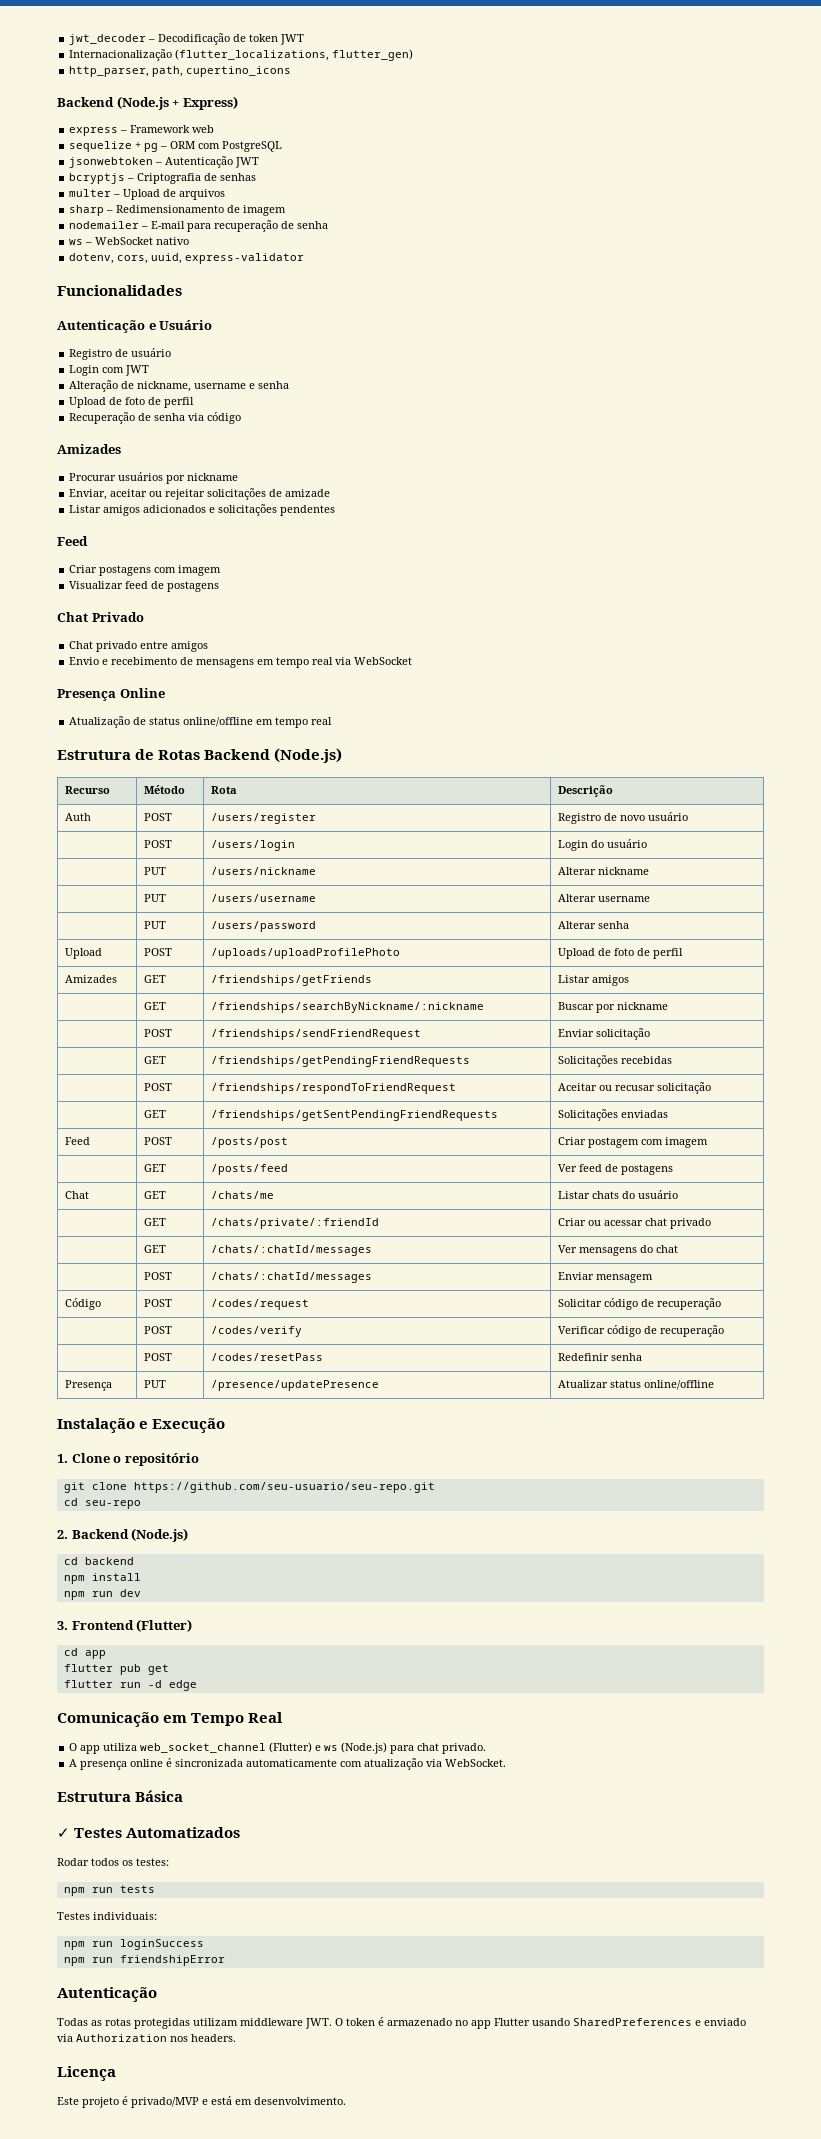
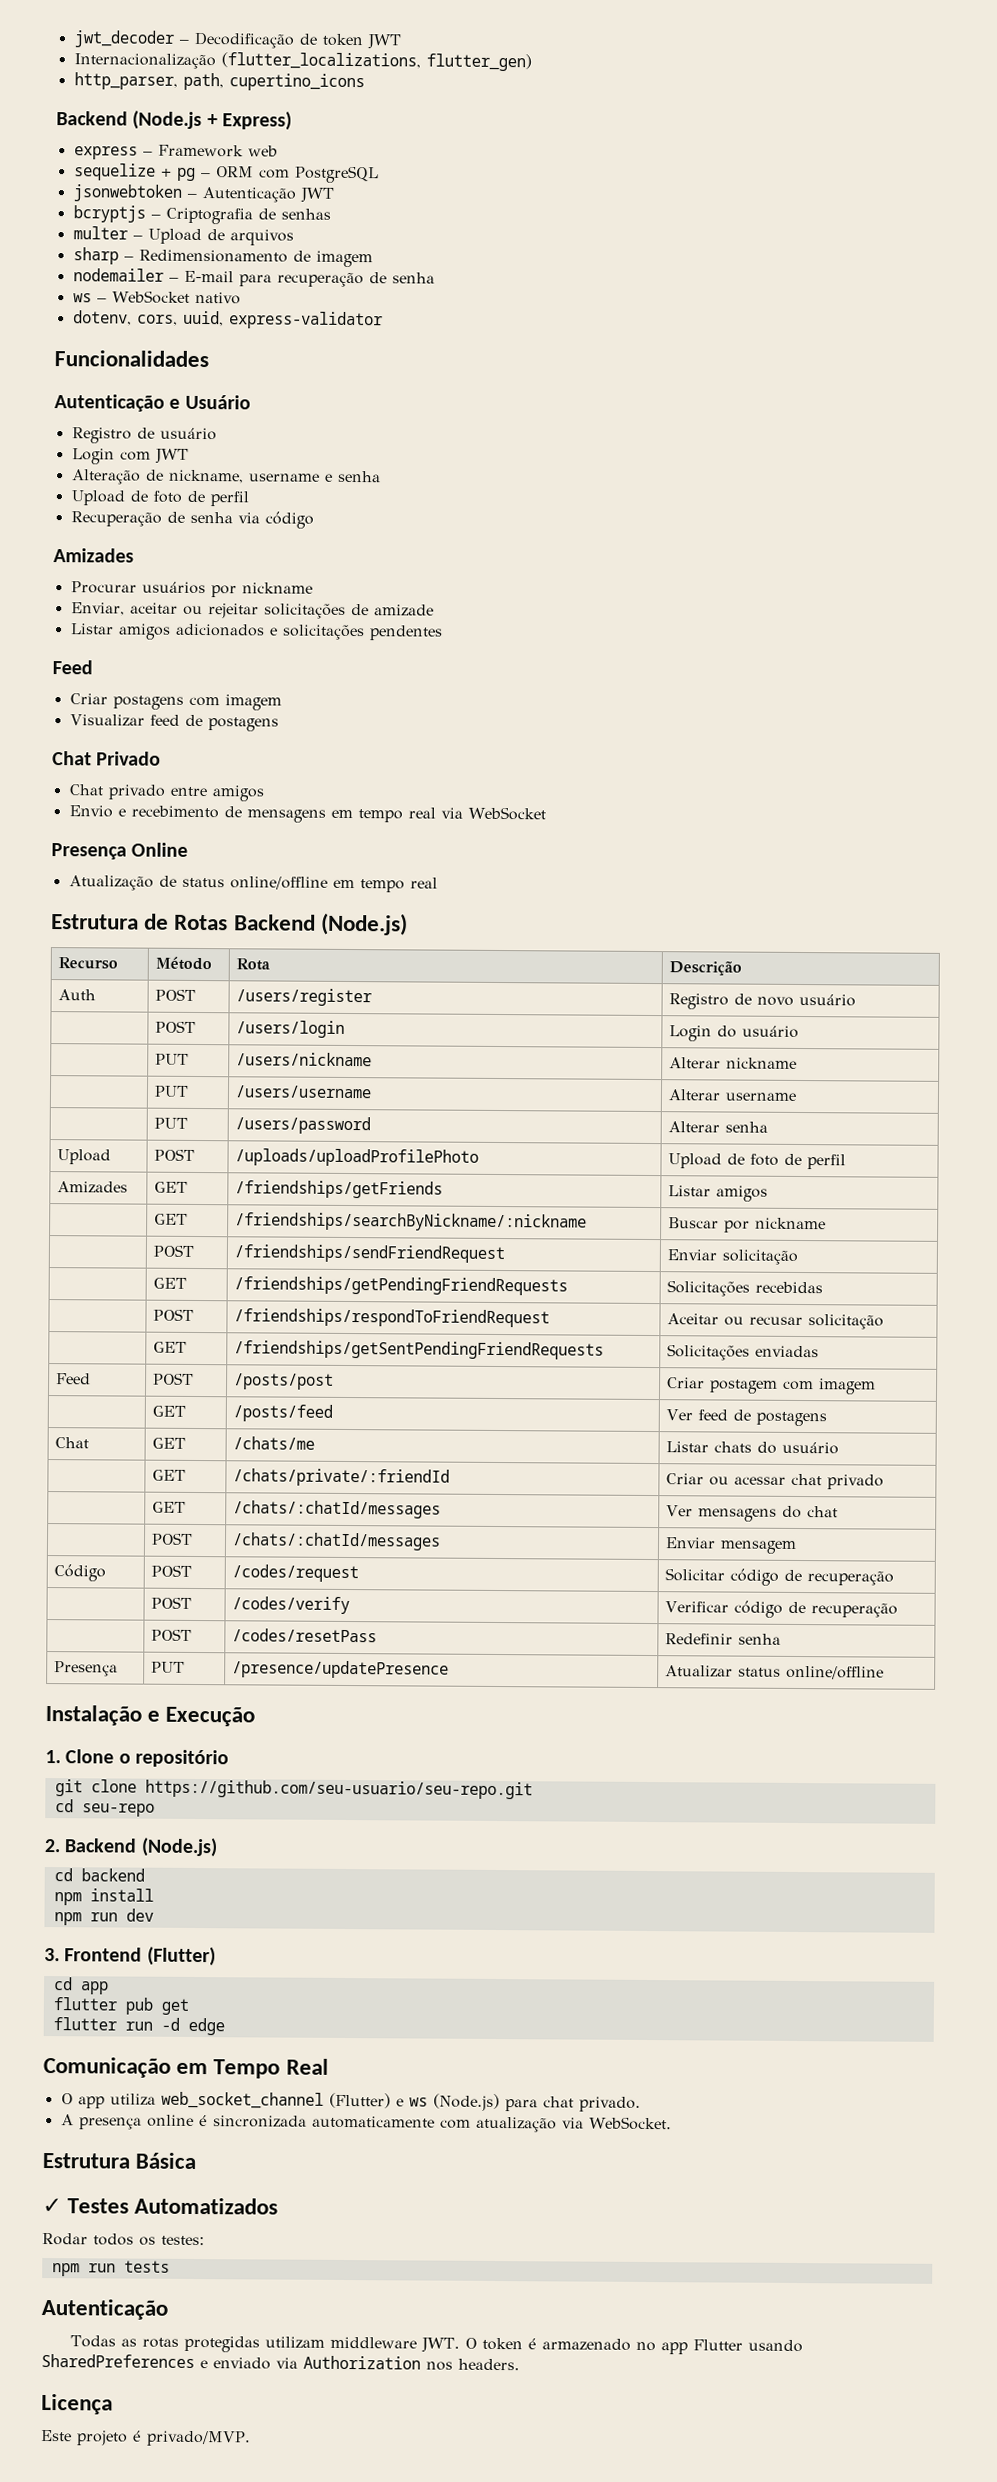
[57,1912,157,1920] [63,1939,204,1950] [63,1955,225,1966] // Testes individuais: // npm run loginSuccess // npm run friendshipError -> (170, 2266) none
[131,2096,346,2108] privado/MVP e está em desenvolvimento. -> [147,2430,251,2447] privado/MVP.

